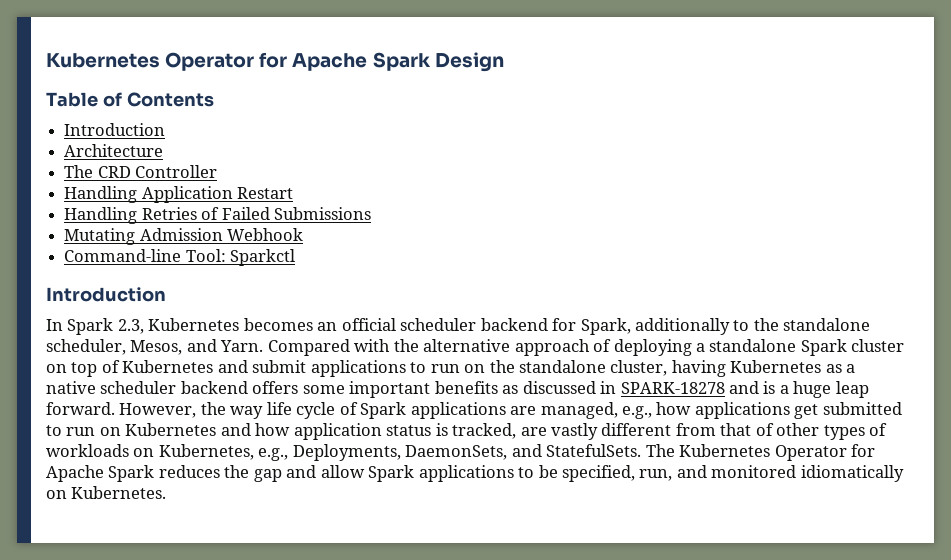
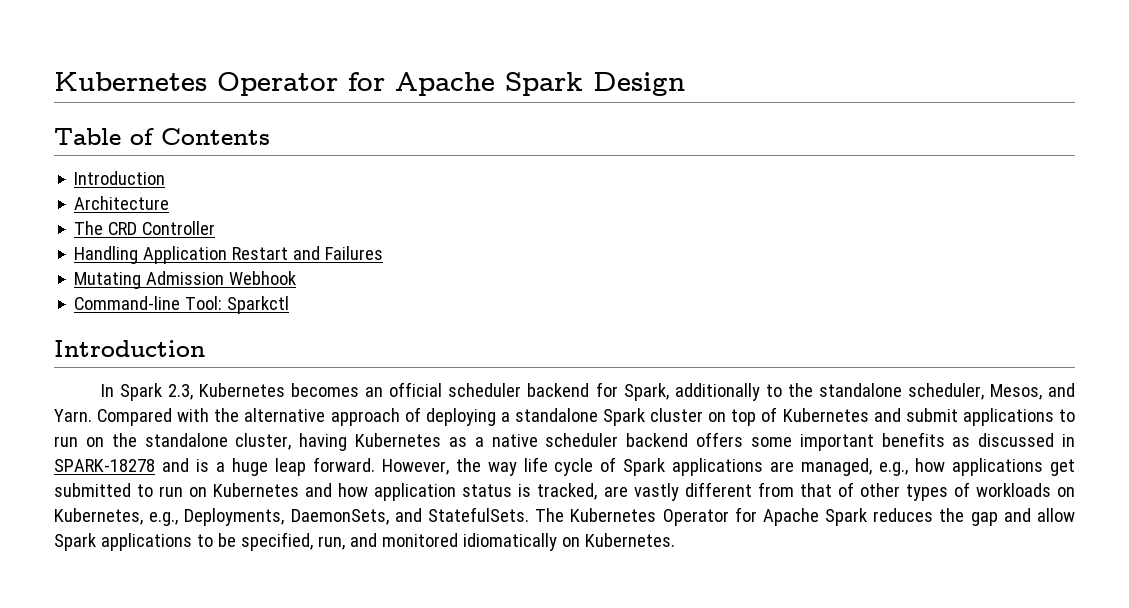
[64,207,371,224] // Handling Retries of Failed Submissions -> [293,246,384,260] and Failures

